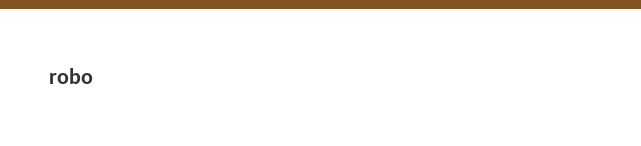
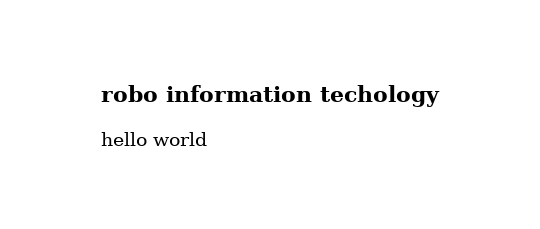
(93, 76) none -> [166,85,440,107] [101,132,207,146] information techology // hello world

